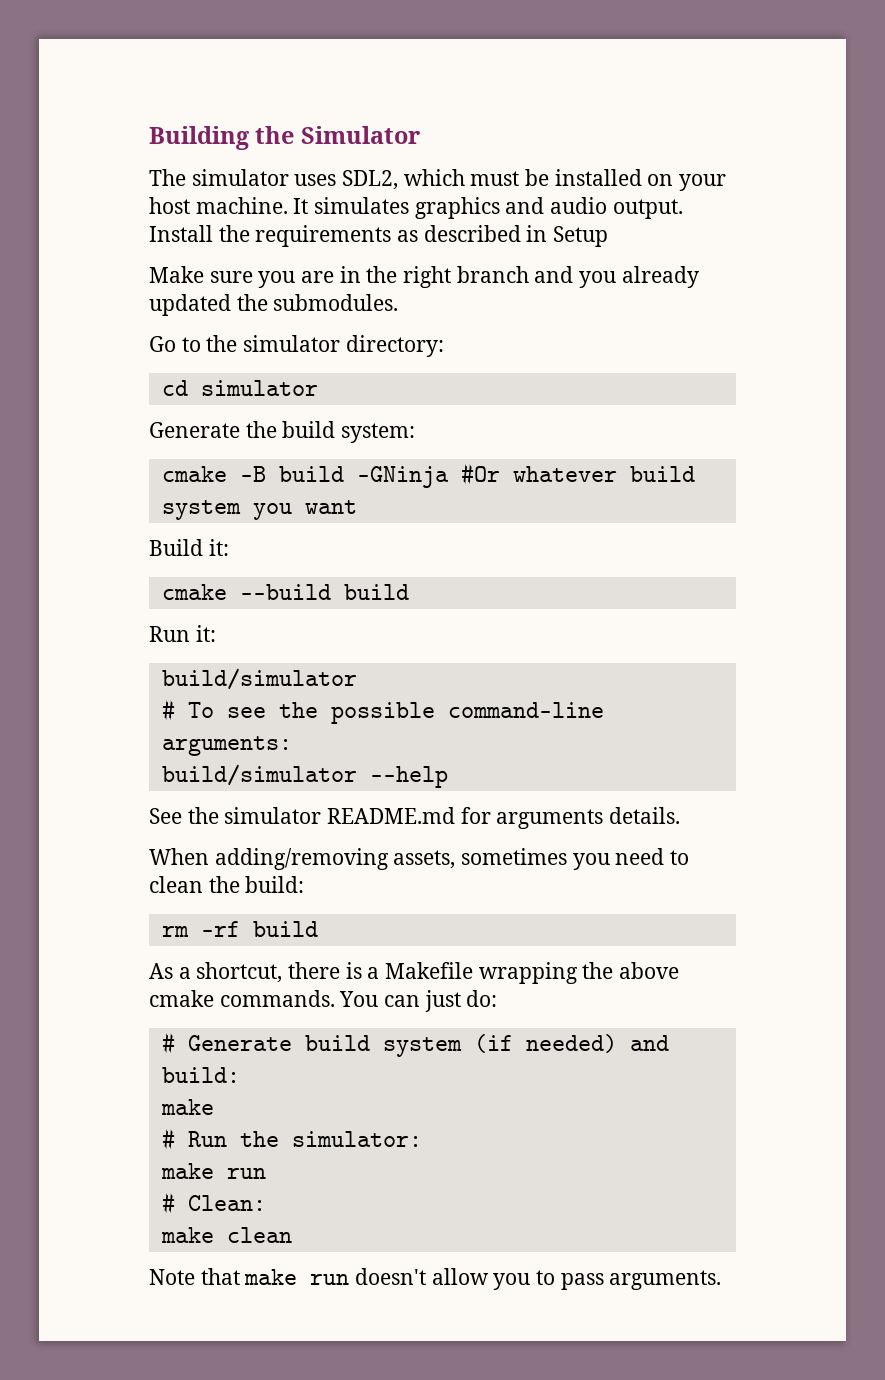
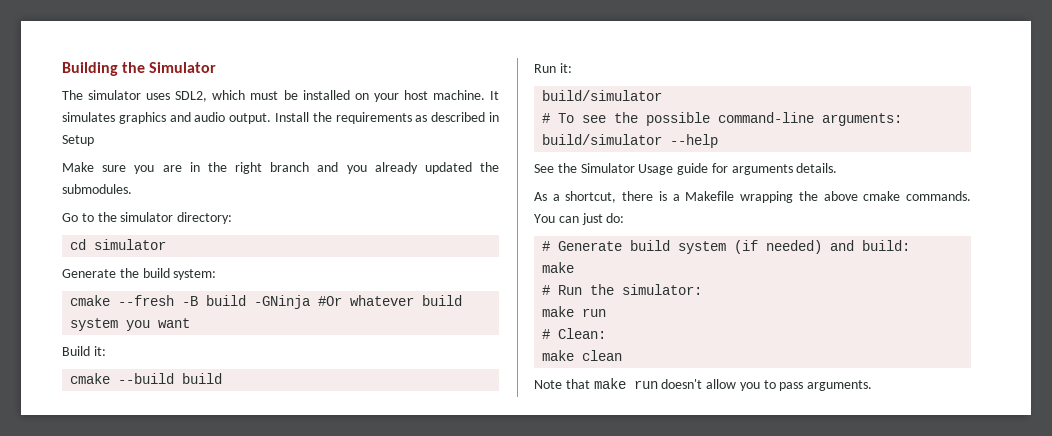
(227, 474) none -> [118,295,175,306] --fresh
[224,807,456,824] simulator README.md -> [580,163,709,175] Simulator Usage guide
[149,848,690,870] [149,876,305,893] [161,921,318,937] // When adding/removing assets, sometimes you need to clean the build: // rm -rf build -> (838, 168) none

